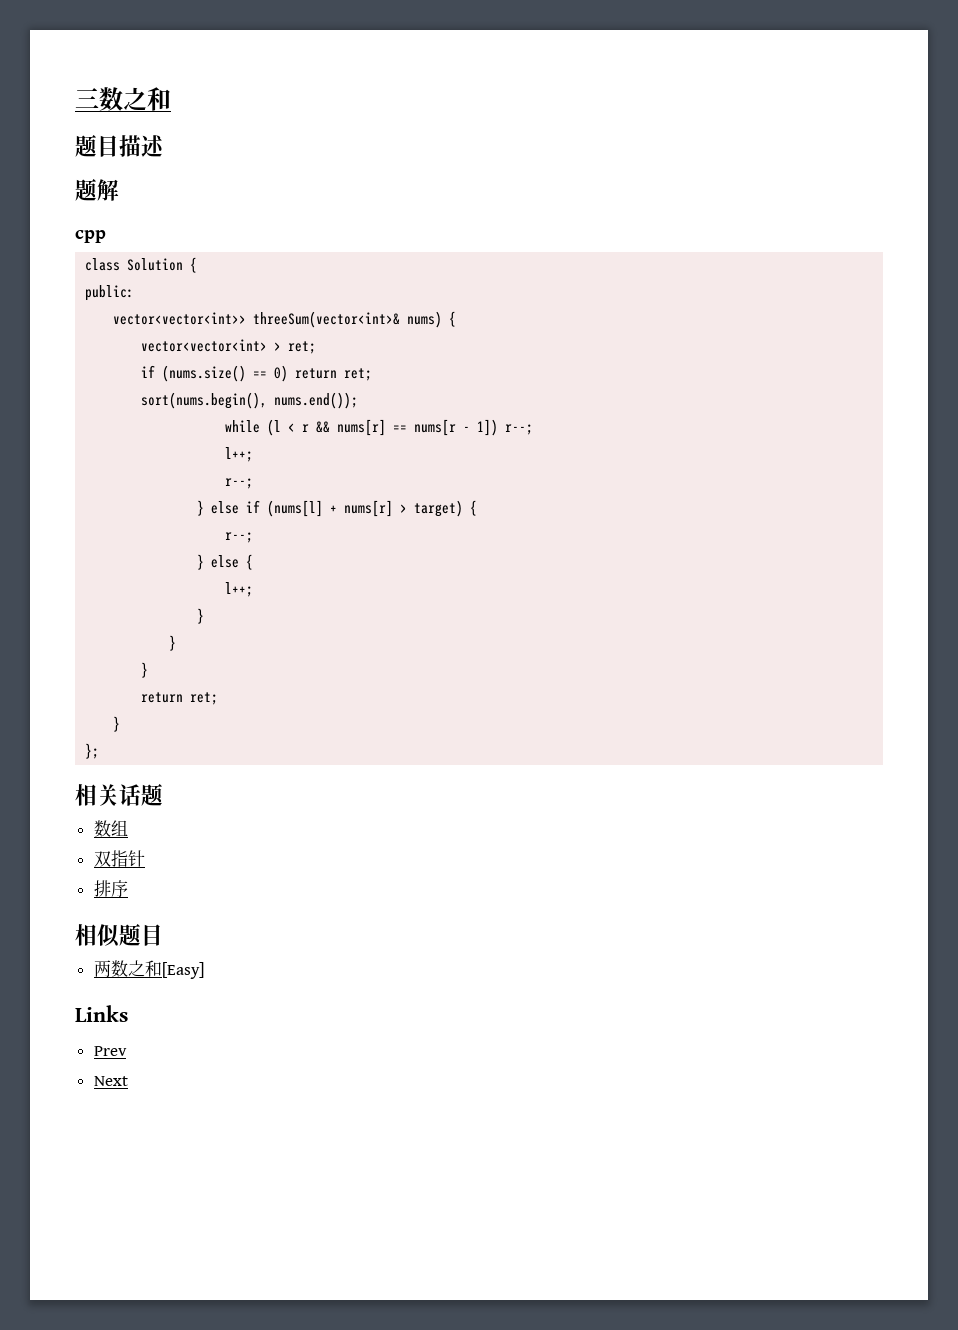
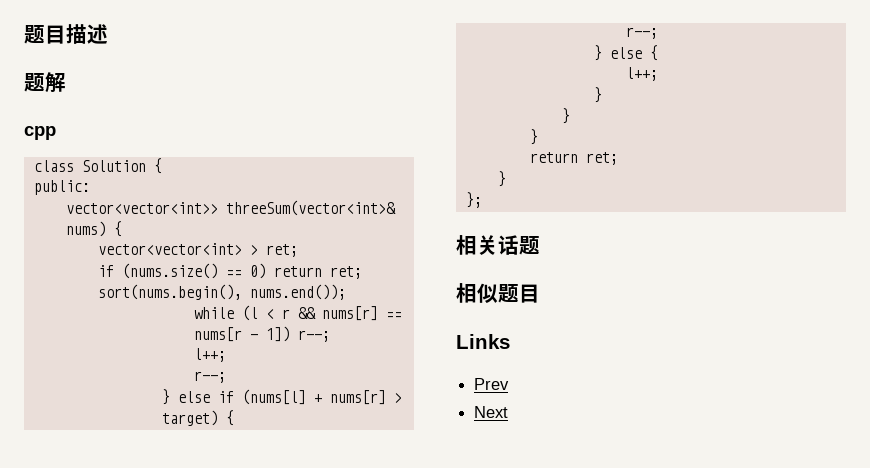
[75,87,171,111] 三数之和 // -> (24, 34) none
[93,820,128,837] [93,850,145,867] [93,880,128,897] // 数组 // 双指针 // 排序 -> (540, 245) none
[93,960,204,979] // 两数之和[Easy] -> (540, 293) none

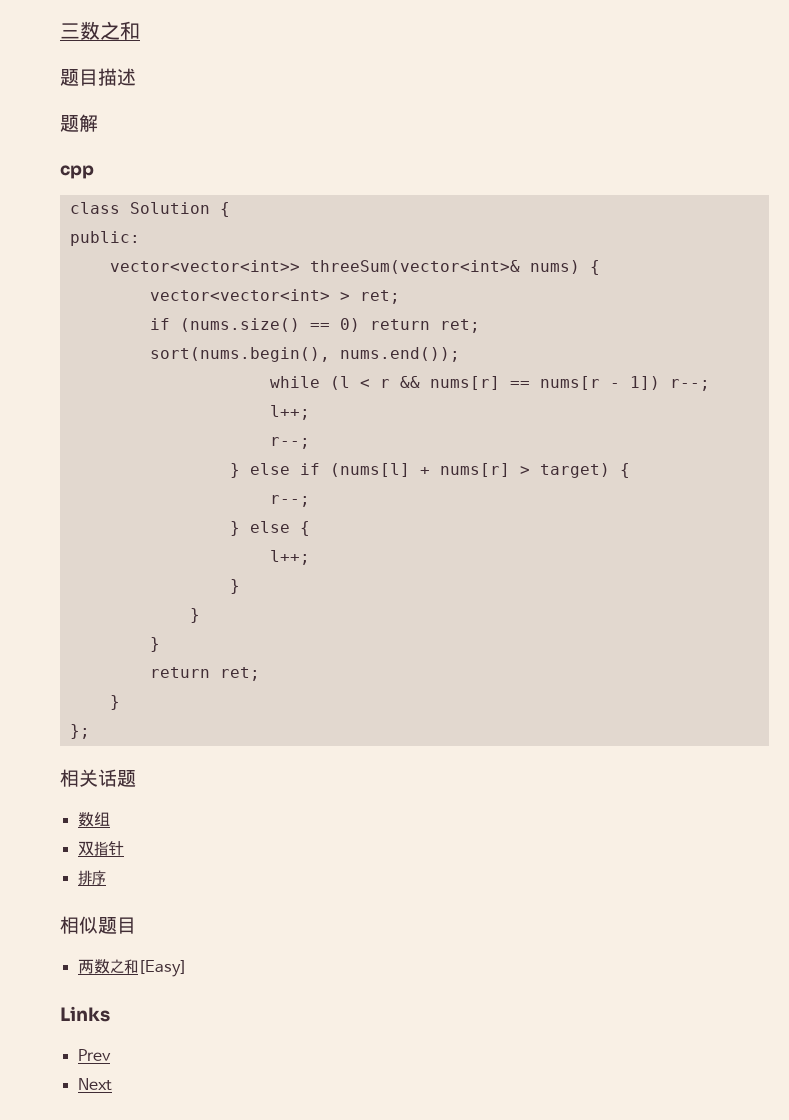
(24, 34) none -> [60,21,140,40] 三数之和 //
(540, 245) none -> [77,812,110,827] [77,841,124,856] [77,870,106,885] // 数组 // 双指针 // 排序
(540, 293) none -> [77,959,187,977] // 两数之和[Easy]

